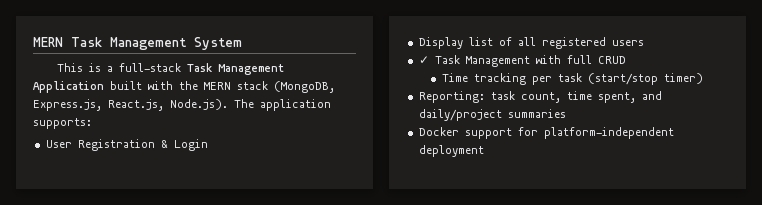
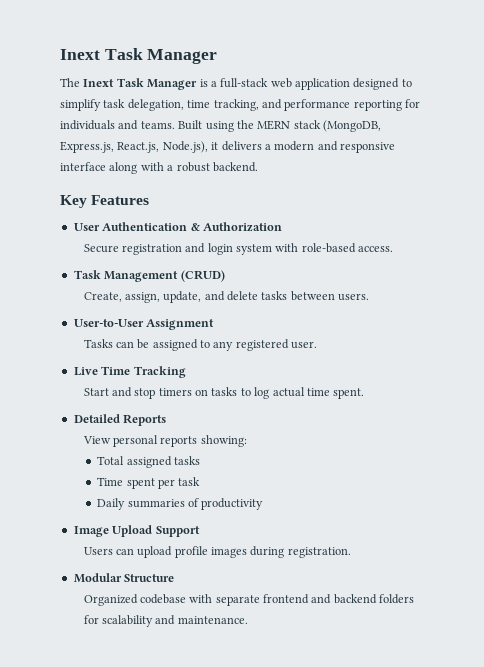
[33,37,242,50] [57,63,285,75] [33,81,173,93] MERN Task Management System // This is a full-stack Task Management Application built with -> [60,48,218,64] [60,78,412,90] [60,99,420,111] [60,120,234,132] Inext Task Manager // The Inext Task Manager is a full-stack web application designed to simplify task delegation, time tracking, and performance reporting for individuals and teams. Built using
[170,99,331,111] [33,118,92,129] [45,139,208,151] [418,37,644,49] [418,55,626,67] [441,73,526,85] Node.js). The application supports: // User Registration & Login // Display list of all registered users // ✓ Task Management with full CRUD // Time tracking -> [162,141,395,153] [60,162,258,174] [60,195,150,208] [73,222,282,232] [83,243,394,255] [73,270,225,282] [83,291,370,303] [73,319,215,330] [83,339,318,351] [73,366,186,378] [83,387,365,399] [73,414,167,426] [82,435,247,447] [97,456,201,468] [97,477,155,489] Node.js), it delivers a modern and responsive interface along with a robust backend. // Key Features // User Authentication & Authorization // Secure registration and login system with role-based access. // Task Management (CRUD) // Create, assign, update, and delete tasks between users. // User-to-User Assignment // Tasks can be assigned to any registered user. // Live Time Tracking // Start and stop timers on tasks to log actual time spent. // Detailed Reports // View personal reports showing: // Total assigned tasks // Time spent
[587,73,703,85] [418,91,662,103] [418,109,566,121] [418,127,674,139] [418,145,484,157] (start/stop timer) // Reporting: task count, time spent, and daily/project summaries // Docker support for platform-independent deployment -> [97,498,264,510] [73,525,200,537] [83,546,351,558] [73,573,175,583] [83,594,415,606] [83,615,248,627] // Daily summaries of productivity // Image Upload Support // Users can upload profile images during registration. // Modular Structure // Organized codebase with separate frontend and backend folders for scalability and maintenance.

